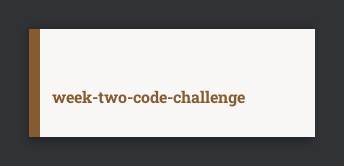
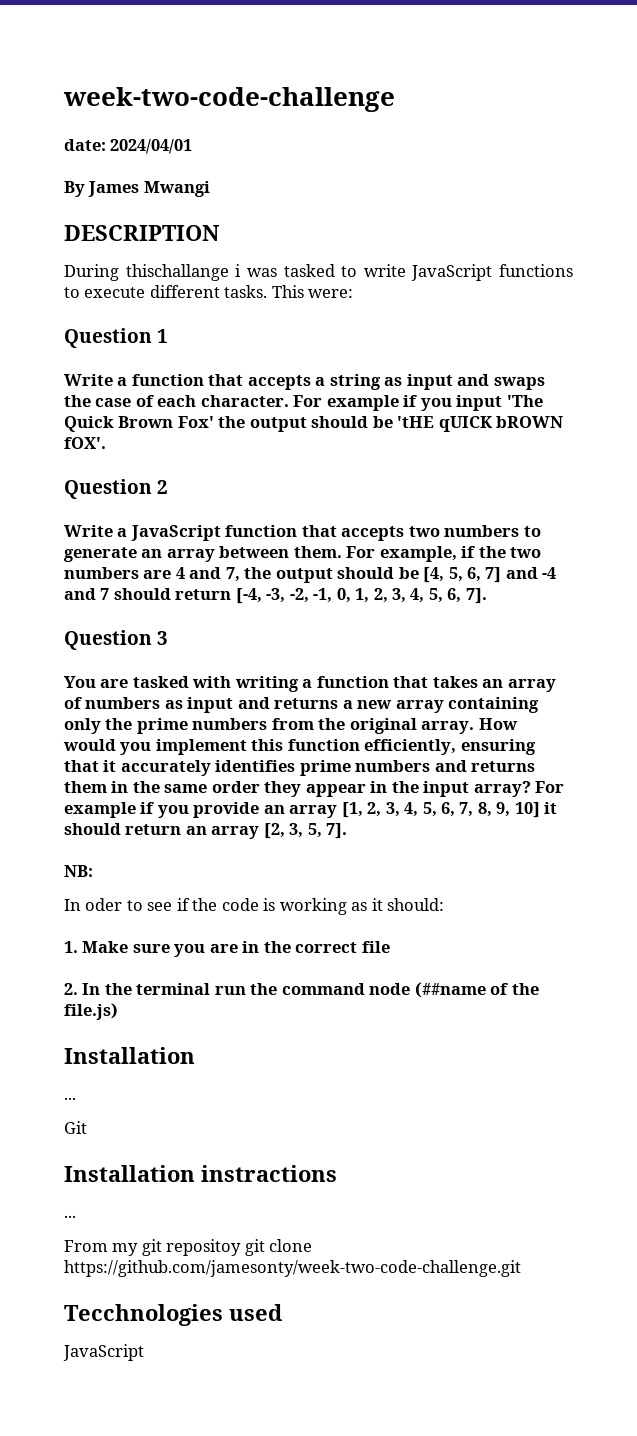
(245, 98) none -> [64,139,193,154] [64,181,210,197] [64,225,219,241] [64,264,573,281] [64,285,354,298] [64,328,169,348] [64,374,545,390] [64,395,543,411] [64,416,564,432] [64,437,106,449] [64,479,169,499] [64,525,541,541] [64,546,542,562] [64,567,557,583] [64,588,487,604] [64,630,169,650] [64,676,556,692] [64,697,540,713] [64,718,518,734] [63,739,536,755] [64,760,536,776] [64,781,565,797] [64,802,558,818] [64,823,348,839] [64,865,93,877] [64,898,445,915] [64,941,390,957] [64,982,539,998] [64,1003,118,1020] [64,1047,195,1064] [64,1097,76,1100] [64,1121,87,1134] [64,1165,337,1182] [64,1215,76,1218] [64,1239,313,1256] [64,1260,521,1277] [64,1304,282,1326] [63,1344,144,1361] // date: 2024/04/01 // By James Mwangi // DESCRIPTION // During thischallange i was tasked to write JavaScript functions to execute different tasks. This were: // Question 1 // Write a function that accepts a string as input and swaps the case of each character. For example if you input 'The Quick Brown Fox' the output should be 'tHE qUICK bROWN fOX'. // Question 2 // Write a JavaScript function that accepts two numbers to generate an array between them. For example, if the two numbers are 4 and 7, the output should be [4, 5, 6, 7] and -4 and 7 should return [-4, -3, -2, -1, 0, 1, 2, 3, 4, 5, 6, 7]. // Question 3 // You are tasked with writing a function that takes an array of numbers as input and returns a new array containing only the prime numbers from the original array. How would you implement this function efficiently, ensuring that it accurately identifies prime numbers and returns them in the same order they appear in the input array? For example if you provide an array [1, 2, 3, 4, 5, 6, 7, 8, 9, 10] it should return an array [2, 3, 5, 7]. // NB: // In oder to see if the code is working as it should: // 1. Make sure you are in the correct file // 2. In the terminal run the command node (##name of the file.js) // Installation // ... // Git // Installation instractions // ... // From my git repositoy git clone https://github.com/jamesonty/week-two-code-challenge.git // Tecchnologies used // JavaScript

